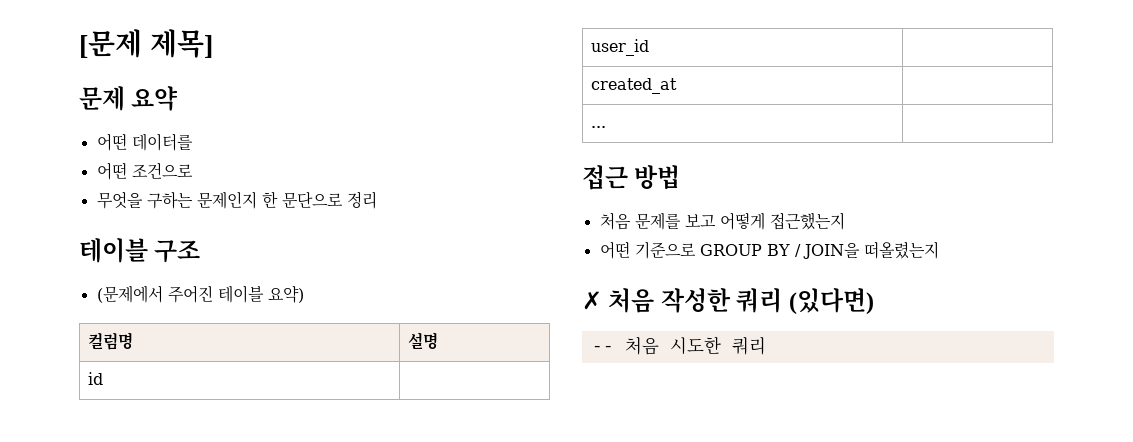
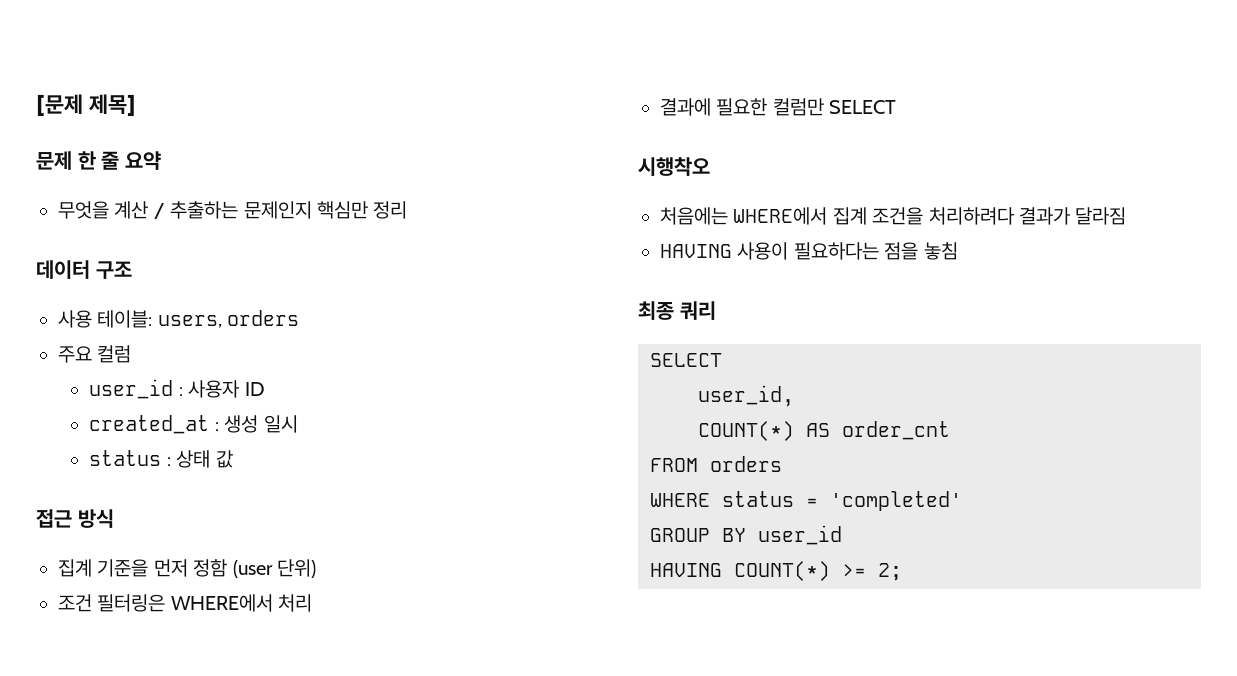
(125, 98) none -> [77,151,120,170] 한 줄
[96,133,193,151] [96,162,193,180] [96,191,343,209] 어떤 데이터를 // 어떤 조건으로 // 무엇을 구하는 문제인지 한 문단으로 -> [58,201,368,219] 무엇을 계산 / 추출하는 문제인지 핵심만
[79,238,148,263] 테이블 -> [36,260,90,279] 데이터
[96,285,304,303] [87,332,133,350] [407,332,438,349] [87,372,103,385] [590,39,649,56] [590,78,677,94] [590,126,606,128] [582,165,681,190] [599,212,845,230] [599,241,939,259] [582,288,874,315] [591,336,766,355] (문제에서 주어진 테이블 요약) // 컬럼명 | 설명 // id | // user_id | // created_at | // ... | // 접근 방법 // 처음 문제를 보고 어떻게 접근했는지 // 어떤 기준으로 GROUP BY / JOIN을 떠올렸는지 // ✗ 처음 작성한 쿼리 (있다면) // -- 처음 시도한 쿼리 -> [58,310,300,328] [58,345,132,363] [89,379,265,399] [89,415,298,434] [89,450,233,468] [36,509,114,528] [58,559,316,578] [58,594,313,612] [660,98,897,116] [638,157,710,176] [660,207,1127,225] [660,242,958,260] [638,301,716,320] [650,353,722,367] [698,385,794,407] [698,421,950,441] [650,456,782,472] [650,491,962,511] [650,525,842,545] [650,561,902,581] 사용 테이블: users, orders // 주요 컬럼 // user_id : 사용자 ID // created_at : 생성 일시 // status : 상태 값 // 접근 방식 // 집계 기준을 먼저 정함 (user 단위) // 조건 필터링은 WHERE에서 처리 // 결과에 필요한 컬럼만 SELECT // 시행착오 // 처음에는 WHERE에서 집계 조건을 처리하려다 결과가 달라짐 // HAVING 사용이 필요하다는 점을 놓침 // 최종 쿼리 // SELECT // user_id, // COUNT(*) AS order_cnt // FROM orders // WHERE status = 'completed' // GROUP BY user_id // HAVING COUNT(*) >= 2;

